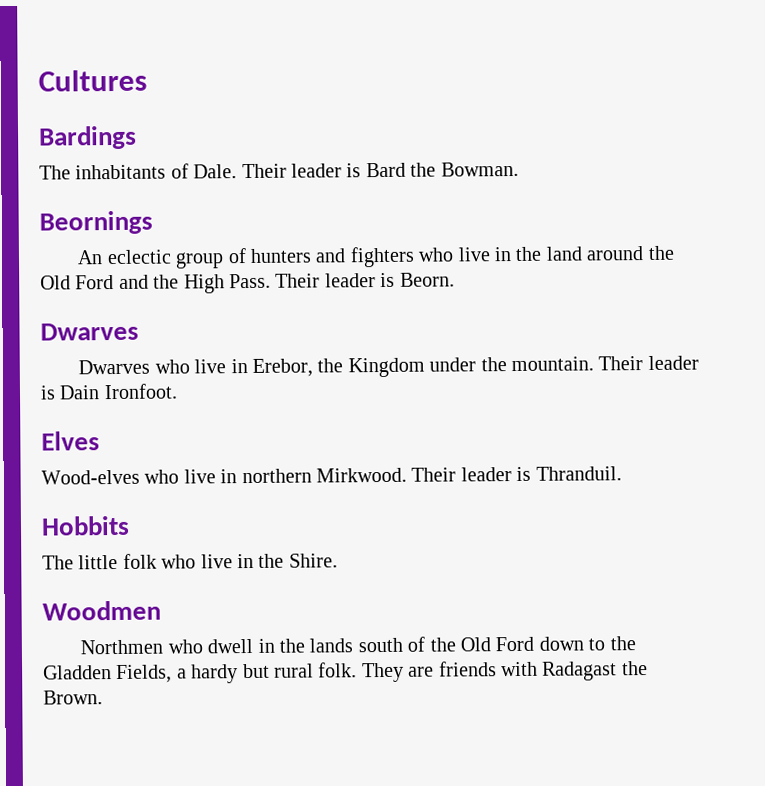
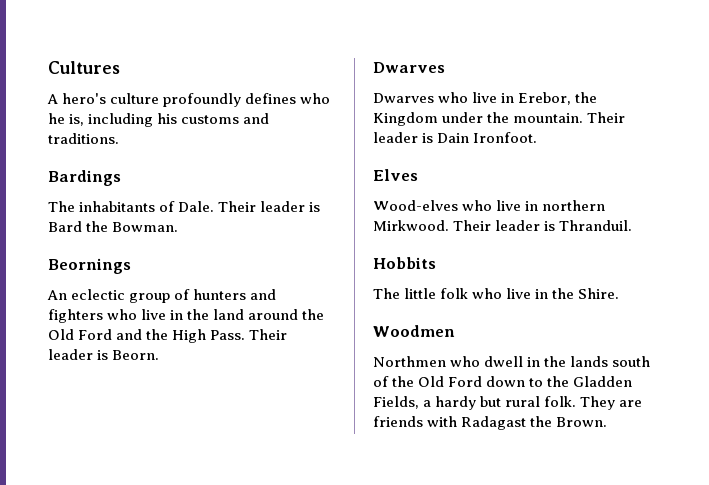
(147, 80) none -> [47,93,331,107] [48,113,270,127] [48,133,119,144] // A hero's culture profoundly defines who he is, including his customs and traditions.

